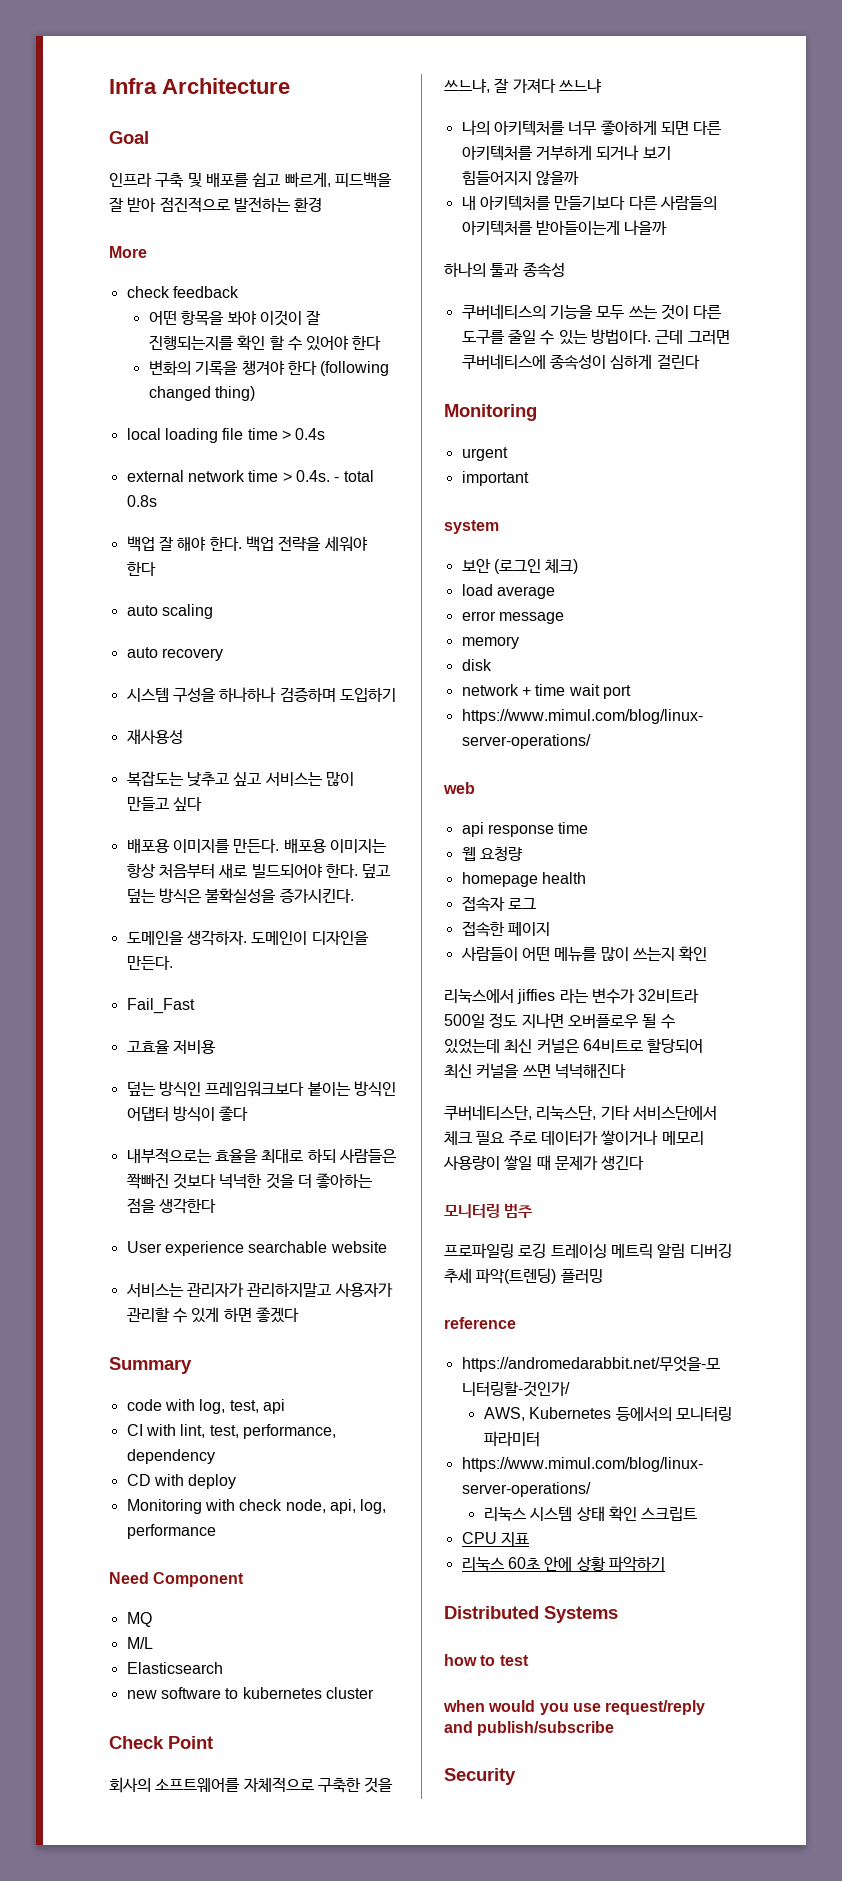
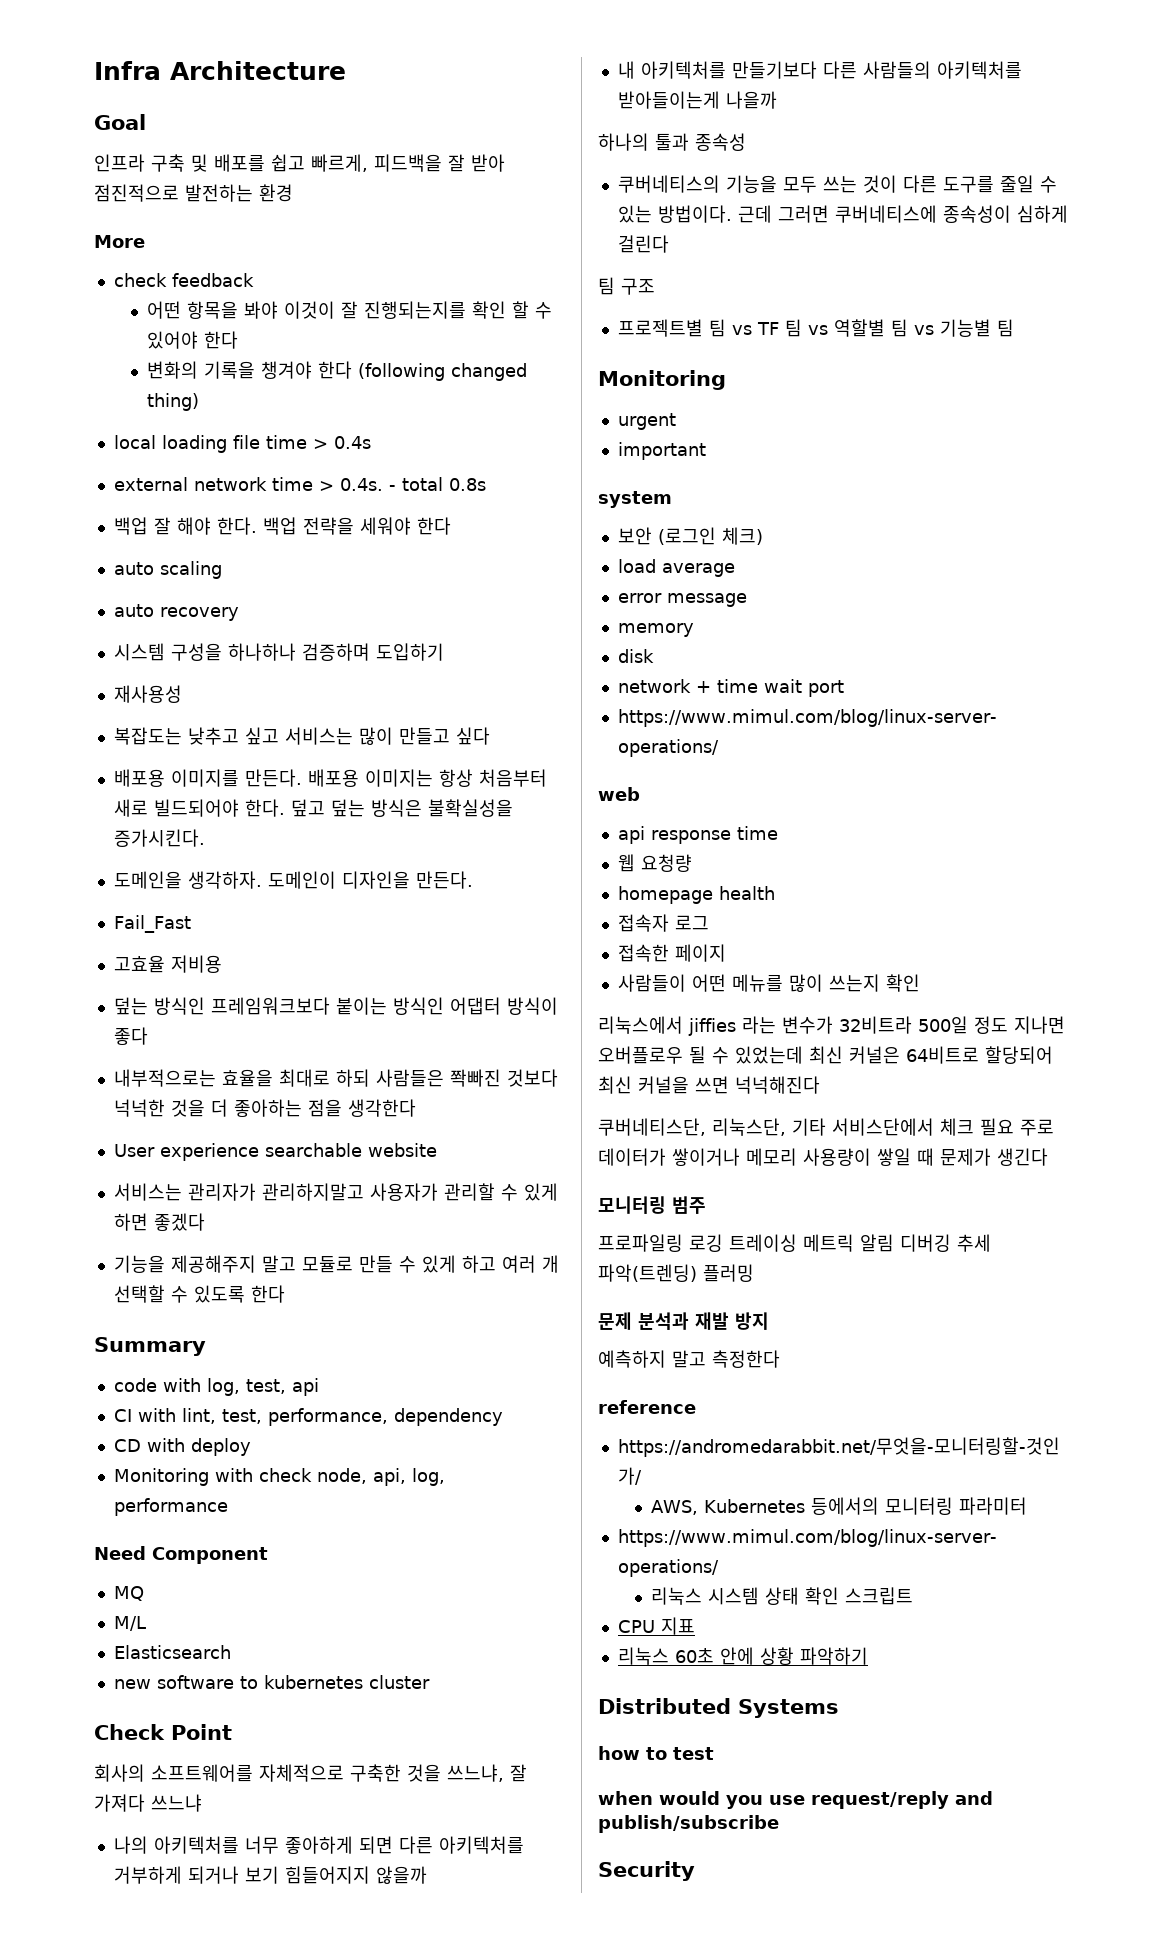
(299, 1315) none -> [113,1255,559,1273] [113,1285,285,1303] // 기능을 제공해주지 말고 모듈로 만들 수 있게 하고 여러 개 선택할 수 있도록 한다
(700, 361) none -> [598,277,655,295] [617,319,1014,337] // 팀 구조 // 프로젝트별 팀 vs TF 팀 vs 역할별 팀 vs 기능별 팀
(603, 1276) none -> [598,1312,769,1330] [598,1350,780,1368] // 문제 분석과 재발 방지 // 예측하지 말고 측정한다

